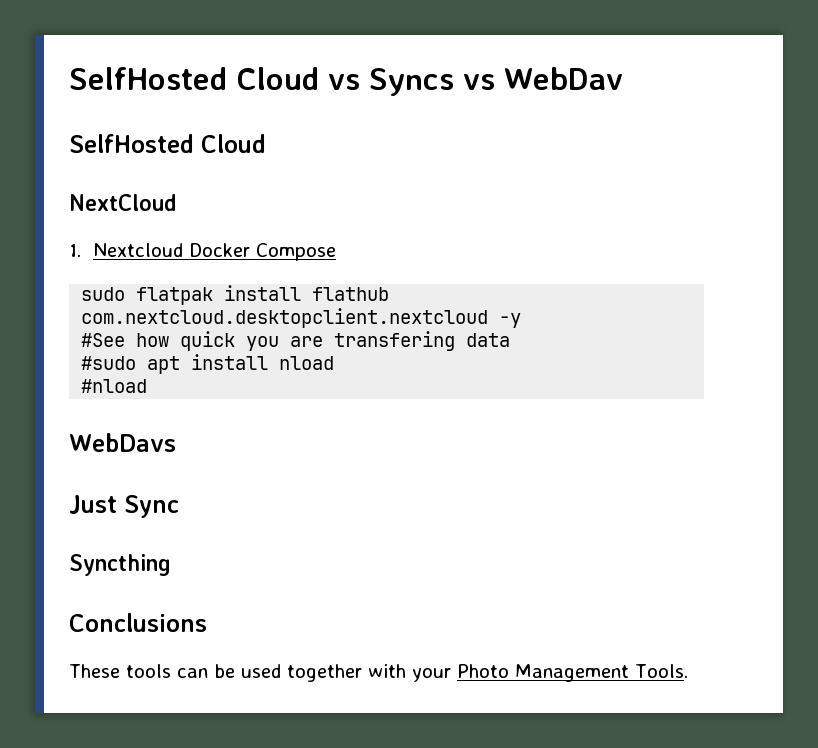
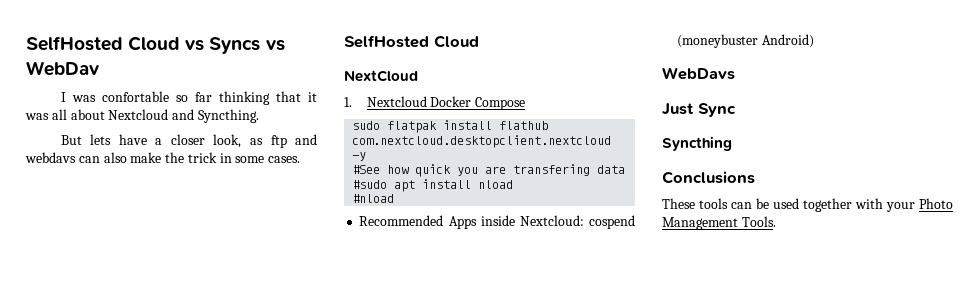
(623, 78) none -> [60,91,317,105] [25,109,259,123] [60,134,317,148] [25,152,301,163] // I was confortable so far thinking that it was all about Nextcloud and Syncthing. // But lets have a closer look, as ftp and webdavs can also make the trick in some cases.
(148, 386) none -> [359,215,635,229] [677,34,815,48] // Recommended Apps inside Nextcloud: cospend (moneybuster Android)

